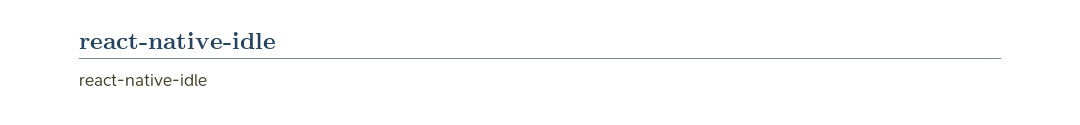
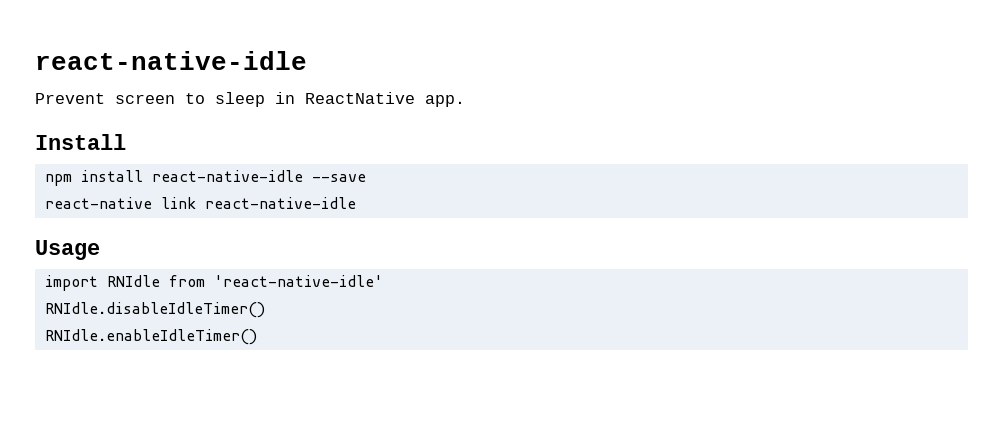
[79,32,276,49] [79,74,207,87] react-native-idle // react-native-idle -> [35,51,307,70] [35,92,465,107] [35,134,126,150] [44,170,366,186] [44,197,356,209] [35,240,100,260] [44,275,383,291] [44,302,265,318] [44,329,257,345] react-native-idle // Prevent screen to sleep in ReactNative app. // Install // npm install react-native-idle --save // react-native link react-native-idle // Usage // import RNIdle from 'react-native-idle' // RNIdle.disableIdleTimer() // RNIdle.enableIdleTimer()

